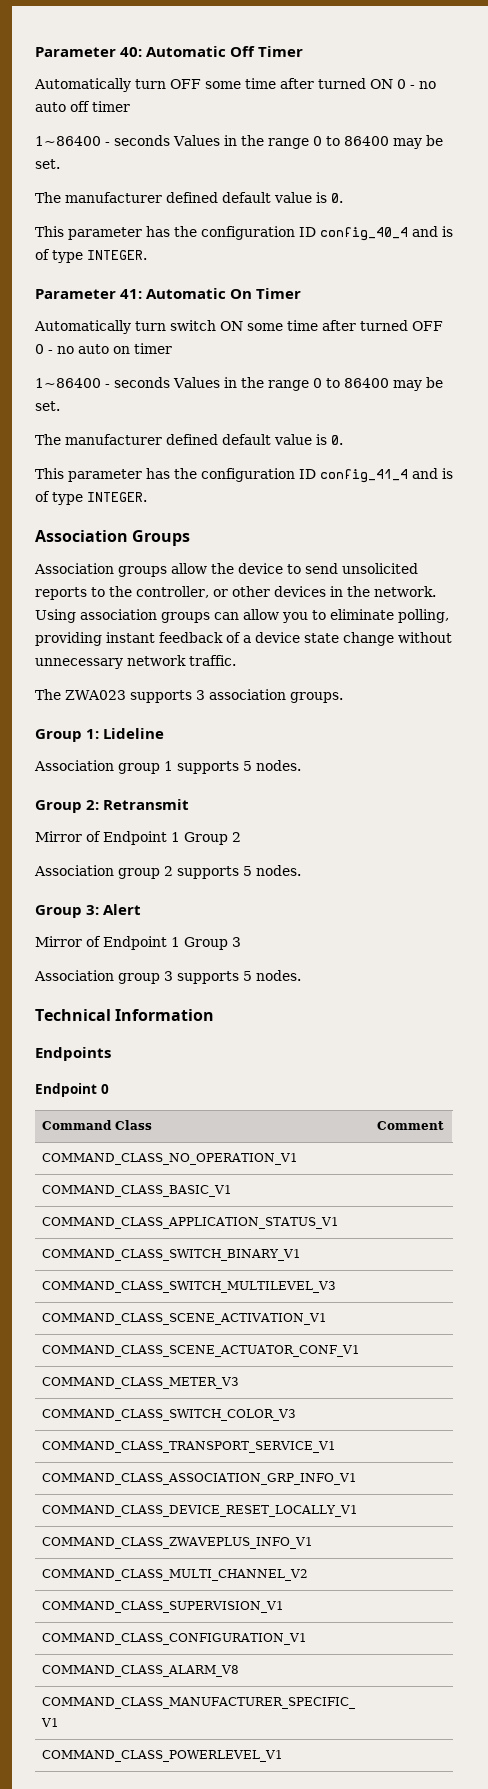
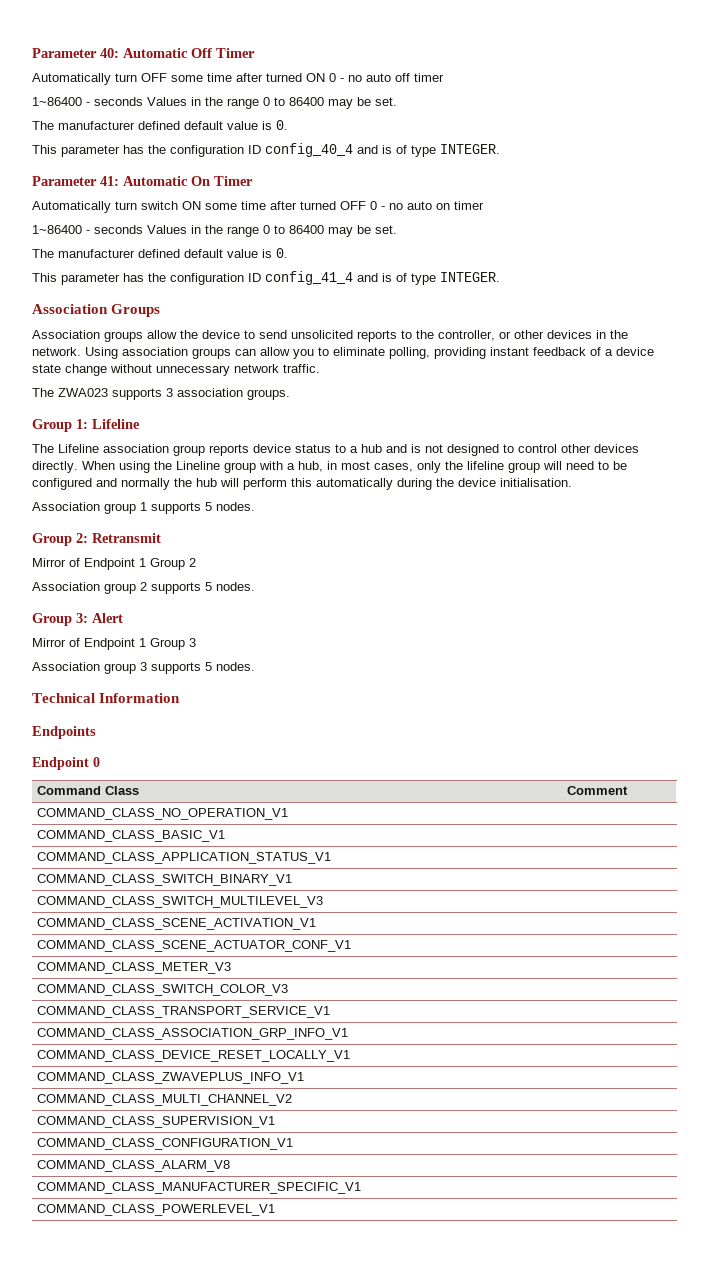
[103,728,165,739] Lideline -> [92,419,140,429] [32,444,639,456] [32,461,627,473] [32,478,572,490] Lifeline // The Lifeline association group reports device status to a hub and is not designed to control other devices directly. When using the Lineline group with a hub, in most cases, only the lifeline group will need to be configured and normally the hub will perform this automatically during the device initialisation.

